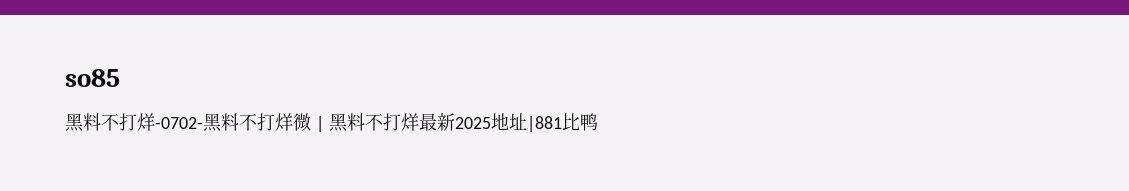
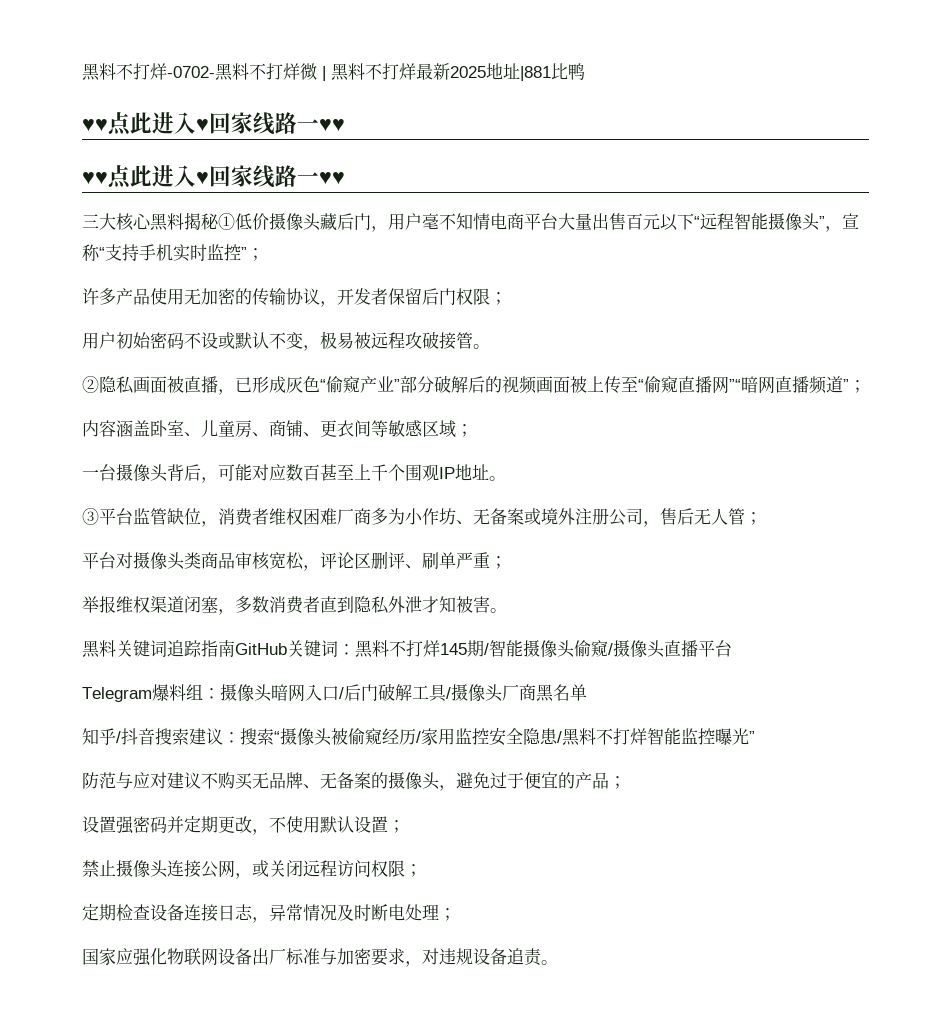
[65,69,120,87] so85 // -> (82, 72) none
(598, 122) none -> [82,112,345,136] [82,165,345,189] [82,212,859,232] [82,244,264,262] [82,288,507,307] [82,331,490,351] [82,375,866,395] [82,420,473,438] [82,464,506,483] [82,508,762,527] [82,551,507,571] [82,596,507,615] [82,640,732,658] [82,683,587,702] [82,728,755,746] [82,772,626,791] [82,816,405,835] [82,860,422,879] [82,904,456,923] [82,948,558,967] // ♥♥点此进入♥回家线路一♥♥ // ♥♥点此进入♥回家线路一♥♥ // 三大核心黑料揭秘①低价摄像头藏后门，用户毫不知情电商平台大量出售百元以下“远程智能摄像头”，宣称“支持手机实时监控”； // 许多产品使用无加密的传输协议，开发者保留后门权限； // 用户初始密码不设或默认不变，极易被远程攻破接管。 // ②隐私画面被直播，已形成灰色“偷窥产业”部分破解后的视频画面被上传至“偷窥直播网”“暗网直播频道”； // 内容涵盖卧室、儿童房、商铺、更衣间等敏感区域； // 一台摄像头背后，可能对应数百甚至上千个围观IP地址。 // ③平台监管缺位，消费者维权困难厂商多为小作坊、无备案或境外注册公司，售后无人管； // 平台对摄像头类商品审核宽松，评论区删评、刷单严重； // 举报维权渠道闭塞，多数消费者直到隐私外泄才知被害。 // 黑料关键词追踪指南GitHub关键词：黑料不打烊145期/智能摄像头偷窥/摄像头直播平台 // Telegram爆料组：摄像头暗网入口/后门破解工具/摄像头厂商黑名单 // 知乎/抖音搜索建议：搜索“摄像头被偷窥经历/家用监控安全隐患/黑料不打烊智能监控曝光” // 防范与应对建议不购买无品牌、无备案的摄像头，避免过于便宜的产品； // 设置强密码并定期更改，不使用默认设置； // 禁止摄像头连接公网，或关闭远程访问权限； // 定期检查设备连接日志，异常情况及时断电处理； // 国家应强化物联网设备出厂标准与加密要求，对违规设备追责。

